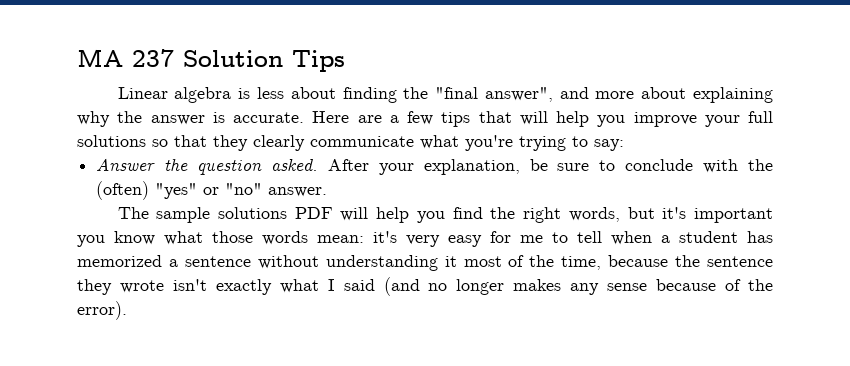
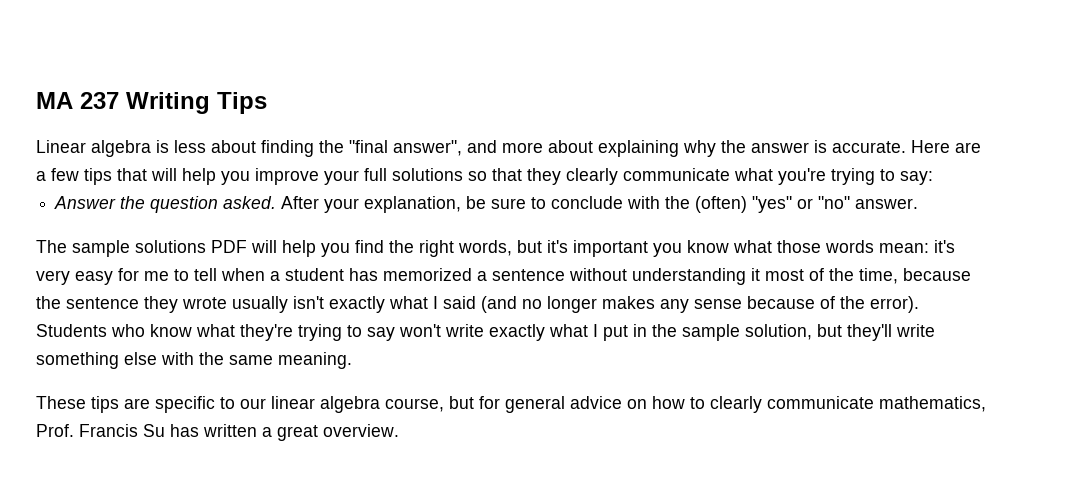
[183,50,283,67] Solution -> [126,92,210,114] Writing
(164, 286) none -> [232,296,288,313] usually
(127, 310) none -> [36,324,935,341] [36,352,352,369] [36,396,986,413] [36,424,399,441] Students who know what they're trying to say won't write exactly what I put in the sample solution, but they'll write something else with the same meaning. // These tips are specific to our linear algebra course, but for general advice on how to clearly communicate mathematics, Prof. Francis Su has written a great overview.

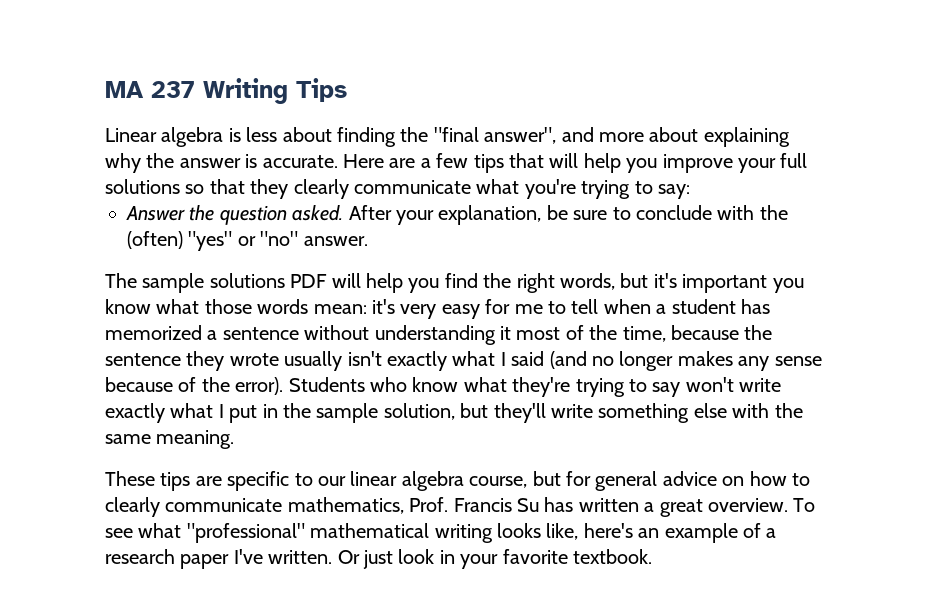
(399, 430) none -> [793,498,816,512] [105,523,777,543] [105,549,652,569] To see what "professional" mathematical writing looks like, here's an example of a research paper I've written. Or just look in your favorite textbook.

